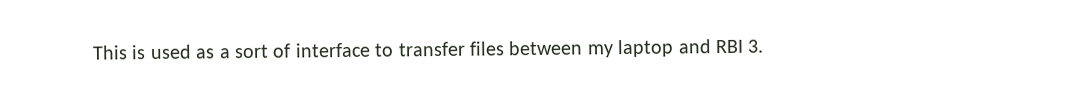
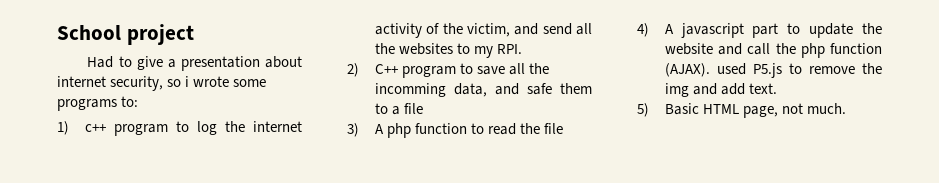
[92,39,765,60] This is used as a sort of interface to transfer files between my laptop and RBI 3. -> [57,24,194,45] [87,56,302,71] [57,76,267,91] [57,96,139,111] [57,121,302,136] [374,23,592,38] [374,43,522,58] [347,63,549,78] [374,83,592,97] [374,103,423,115] [347,123,564,138] [637,23,882,38] [664,43,882,58] [664,63,882,78] [664,83,777,97] [637,103,846,118] School project // Had to give a presentation about internet security, so i wrote some programs to: // 1) c++ program to log the internet activity of the victim, and send all the websites to my RPI. // 2) C++ program to save all the incomming data, and safe them to a file // 3) A php function to read the file // 4) A javascript part to update the website and call the php function (AJAX). used P5.js to remove the img and add text. // 5) Basic HTML page, not much.

